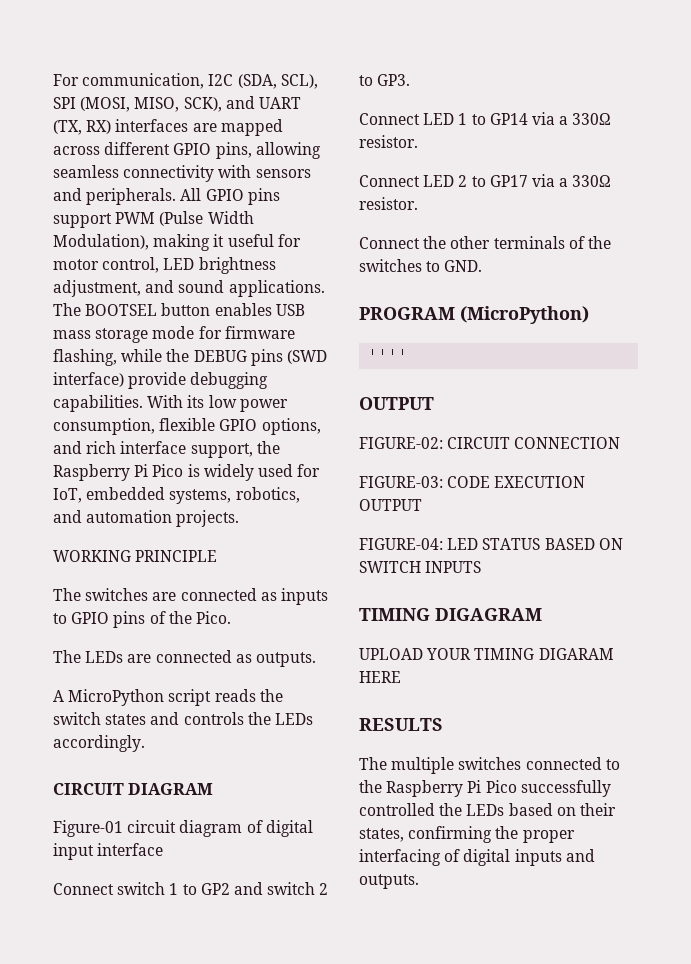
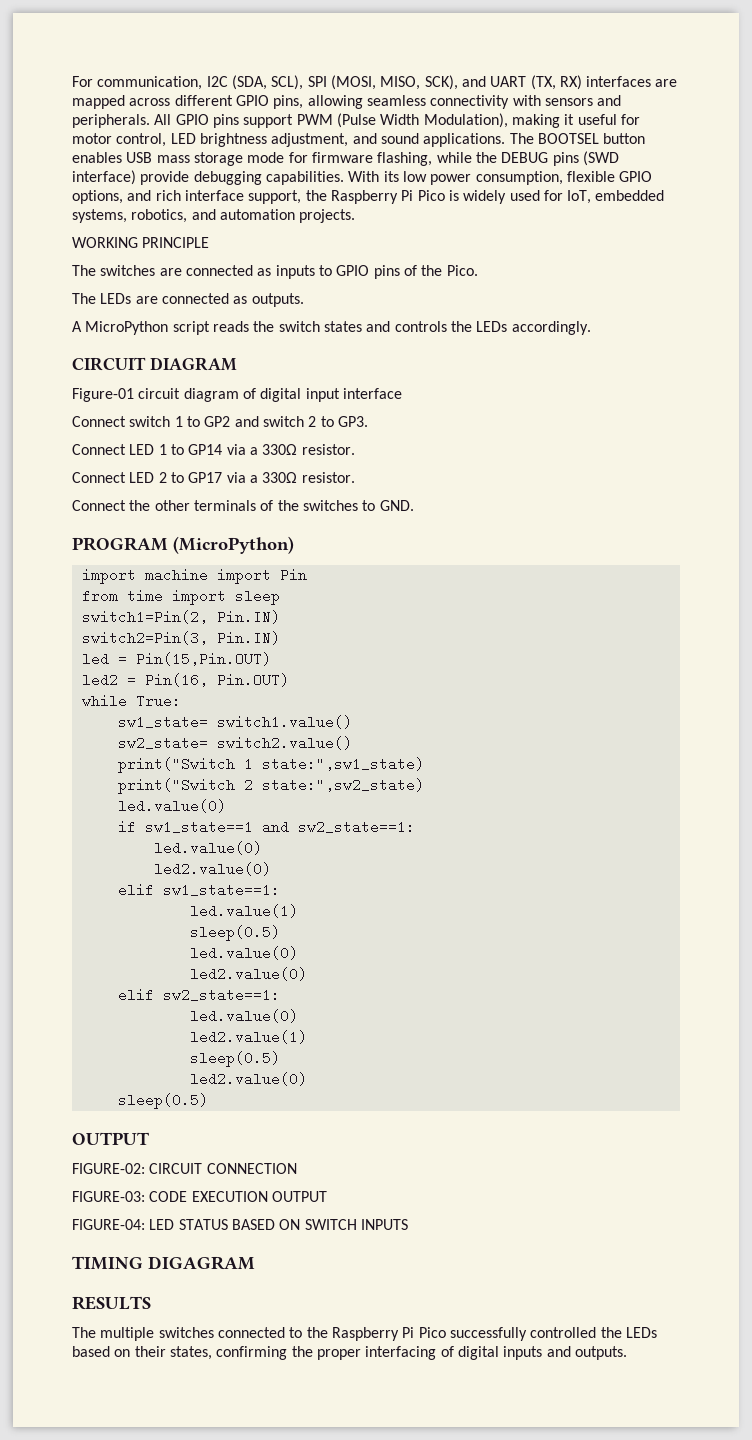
[368,347,409,365] '''' -> [81,568,307,584] [81,589,280,605] [81,610,280,624] [81,631,280,645] [81,652,271,666] [81,673,289,687] [81,694,181,708] [117,715,352,729] [117,736,352,750] [117,757,424,773] [117,778,424,794] [117,799,226,813] [117,820,415,834] [153,841,262,855] [153,862,271,876] [117,883,280,897] [189,904,298,918] [189,925,280,941] [189,946,298,960] [189,967,307,981] [117,988,280,1002] [189,1009,298,1023] [189,1030,307,1044] [189,1051,280,1067] [189,1072,307,1086] [117,1093,208,1109] import machine import Pin // from time import sleep // switch1=Pin(2, Pin.IN) // switch2=Pin(3, Pin.IN) // led = Pin(15,Pin.OUT) // led2 = Pin(16, Pin.OUT) // while True: // sw1_state= switch1.value() // sw2_state= switch2.value() // print("Switch 1 state:",sw1_state) // print("Switch 2 state:",sw2_state) // led.value(0) // if sw1_state==1 and sw2_state==1: // led.value(0) // led2.value(0) // elif sw1_state==1: // led.value(1) // sleep(0.5) // led.value(0) // led2.value(0) // elif sw2_state==1: // led.value(0) // led2.value(1) // sleep(0.5) // led2.value(0) // sleep(0.5)
[359,648,614,660] [359,671,401,683] // UPLOAD YOUR TIMING DIGARAM HERE -> (255, 1263) none

